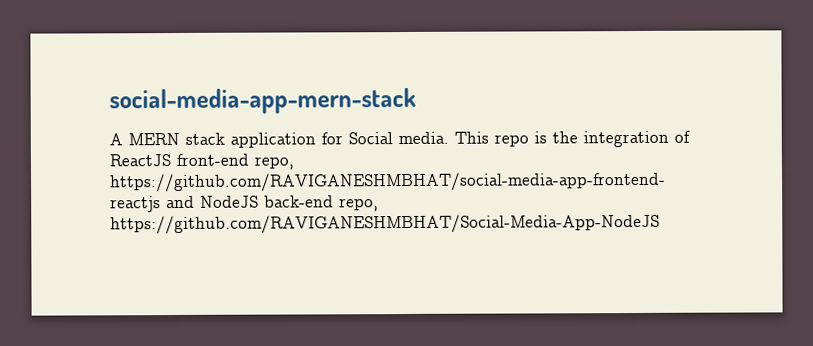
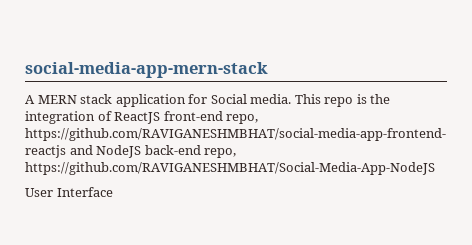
(660, 224) none -> [25,187,113,197] // User Interface

